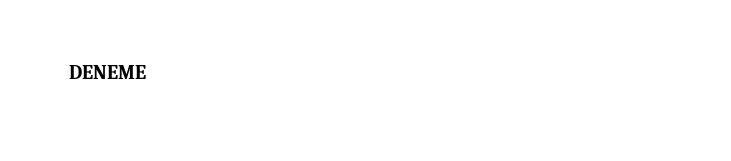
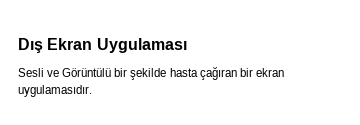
[69,65,146,79] DENEME -> [18,38,187,53] [18,66,284,80] [18,85,92,97] Dış Ekran Uygulaması // Sesli ve Görüntülü bir şekilde hasta çağıran bir ekran uygulamasıdır.

